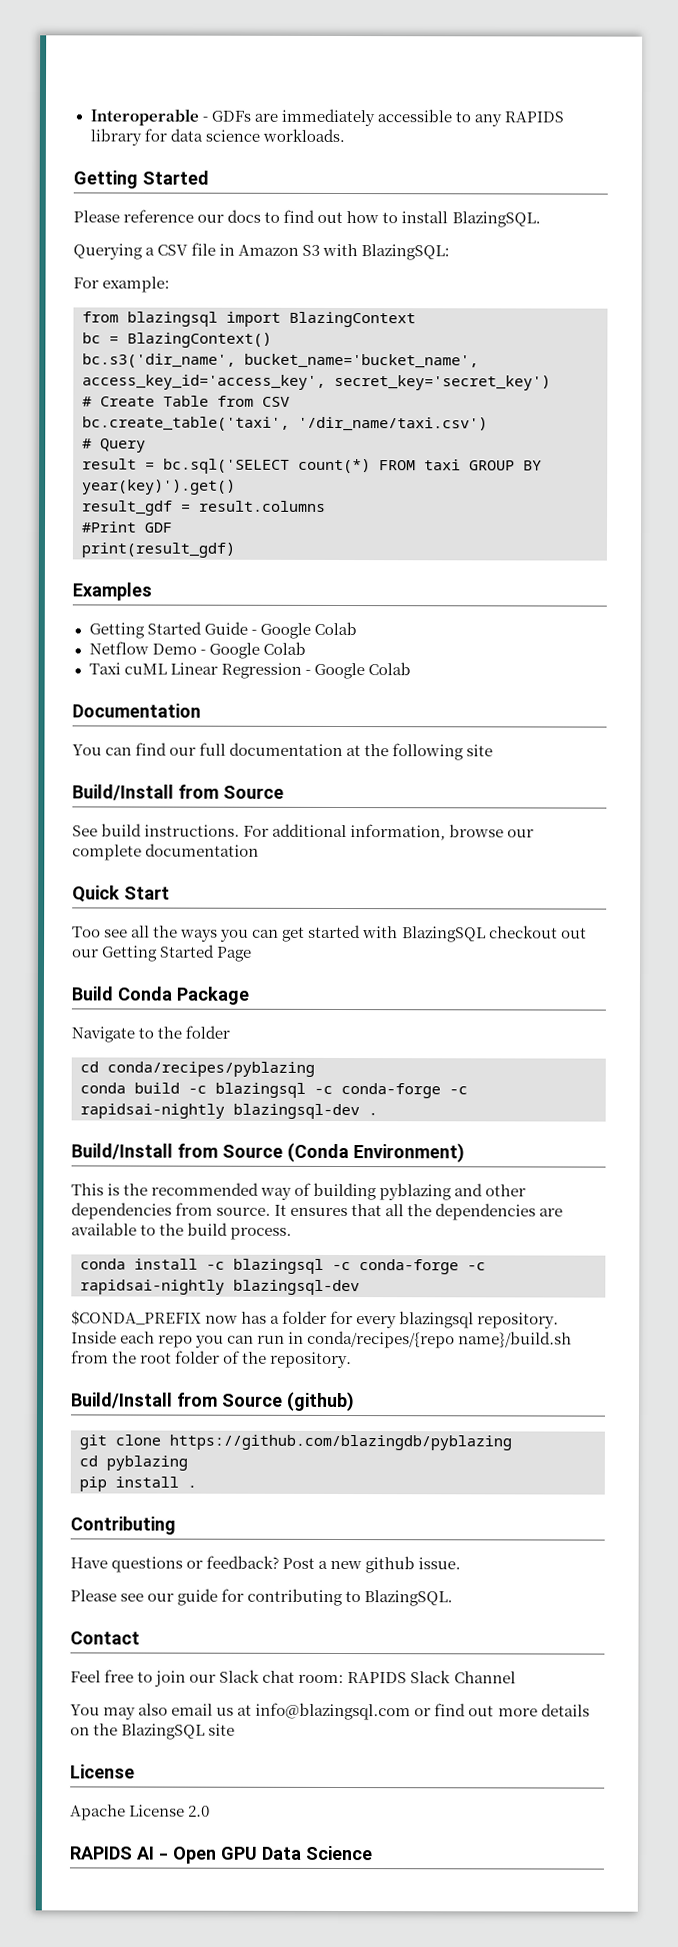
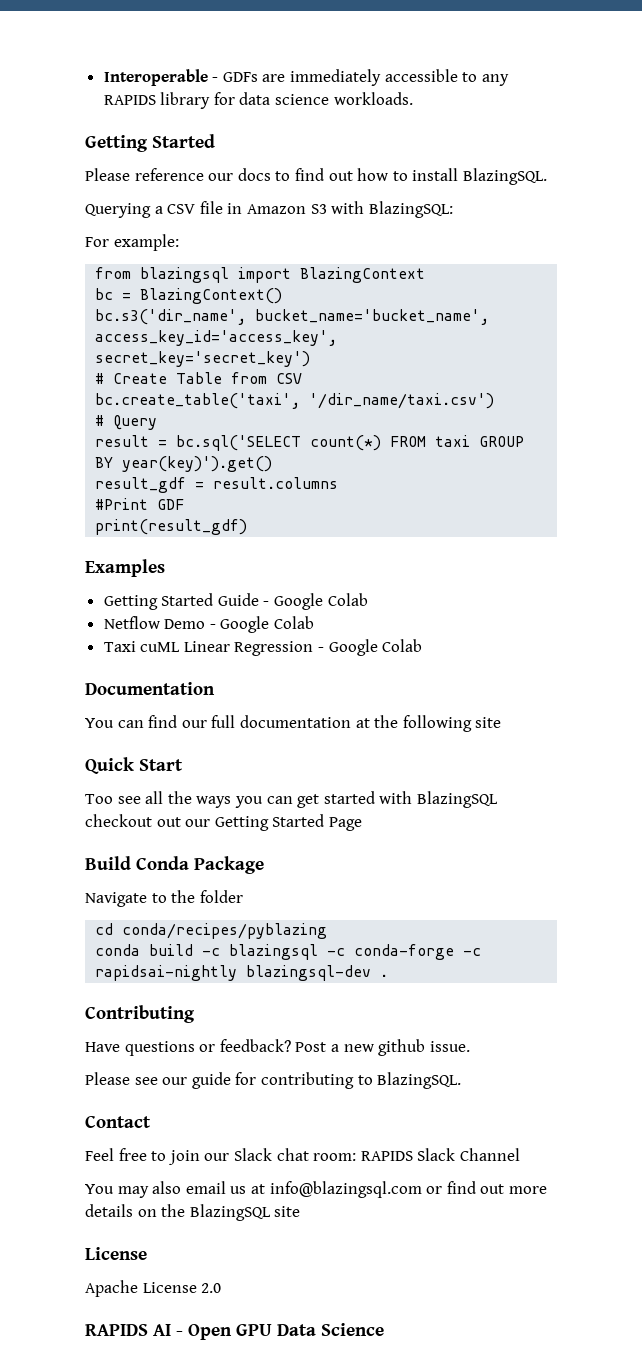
[72,784,284,801] [72,823,535,841] [72,843,260,861] // Build/Install from Source // See build instructions. For additional information, browse our complete documentation -> (502, 722) none
[71,1142,465,1163] [71,1182,527,1201] [71,1202,564,1221] [71,1222,293,1240] [80,1258,486,1275] [80,1279,360,1296] [71,1310,560,1329] [71,1330,573,1349] [71,1350,353,1369] [71,1391,355,1412] [79,1434,512,1451] [79,1455,188,1471] [79,1476,197,1492] // Build/Install from Source (Conda Environment) // This is the recommended way of building pyblazing and other dependencies from source. It ensures that all the dependencies are available to the build process. // conda install -c blazingsql -c conda-forge -c rapidsai-nightly blazingsql-dev // $CONDA_PREFIX now has a folder for every blazingsql repository. Inside each repo you can run in conda/recipes/{repo name}/build.sh from the root folder of the repository. // Build/Install from Source (github) // git clone https://github.com/blazingdb/pyblazing // cd pyblazing // pip install . -> (389, 975) none

